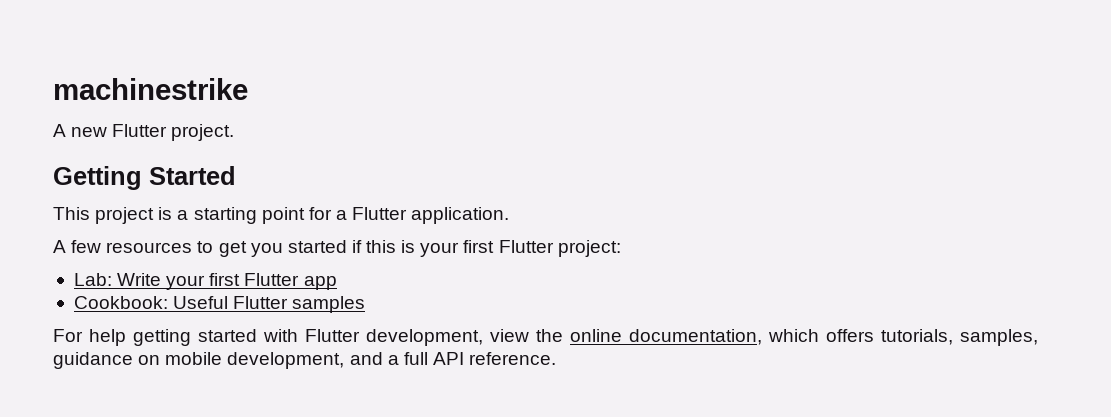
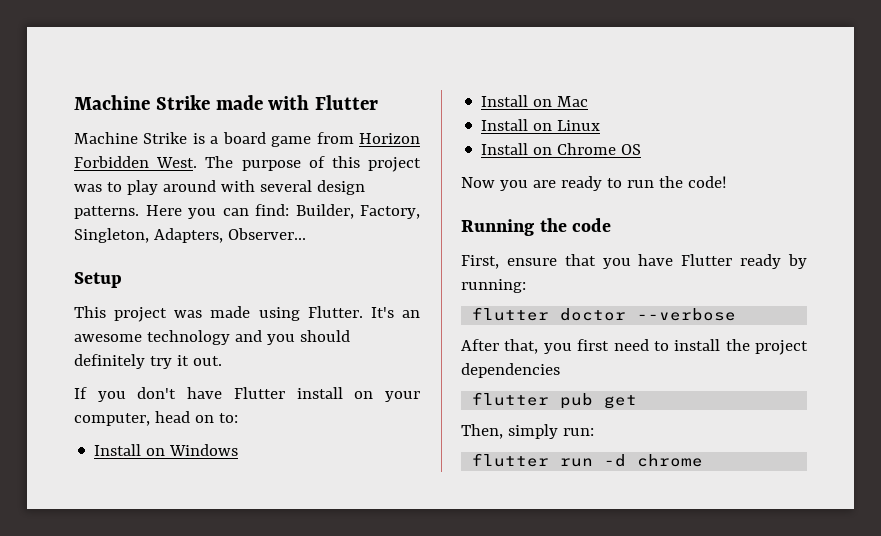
[53,78,248,100] [53,124,235,141] [53,166,236,190] [53,207,510,224] [53,240,621,257] [73,273,337,290] [73,296,366,313] [53,329,1038,346] [53,352,557,369] machinestrike // A new Flutter project. // Getting Started // This project is a starting point for a Flutter application. // A few resources to get you started if this is your first Flutter project: // Lab: Write your first Flutter app // Cookbook: Useful Flutter samples // For help getting started with Flutter development, view the online documentation, which offers tutorials, samples, guidance on mobile development, and a full API reference. -> [74,95,379,110] [74,132,421,147] [74,156,422,172] [74,180,365,195] [74,204,420,219] [74,228,306,243] [74,272,122,288] [74,306,420,322] [74,330,350,345] [74,354,222,369] [74,387,421,402] [74,411,238,426] [94,444,239,456] [481,95,589,107] [481,119,601,131] [481,143,642,155] [461,176,727,191] [461,218,612,236] [461,254,808,269] [461,279,526,293] [472,307,737,321] [461,339,808,355] [461,363,560,378] [472,392,638,409] [461,424,594,439] [472,453,704,467] Machine Strike made with Flutter // Machine Strike is a board game from Horizon Forbidden West. The purpose of this project was to play around with several design patterns. Here you can find: Builder, Factory, Singleton, Adapters, Observer... // Setup // This project was made using Flutter. It's an awesome technology and you should definitely try it out. // If you don't have Flutter install on your computer, head on to: // Install on Windows // Install on Mac // Install on Linux // Install on Chrome OS // Now you are ready to run the code! // Running the code // First, ensure that you have Flutter ready by running: // flutter doctor --verbose // After that, you first need to install the project dependencies // flutter pub get // Then, simply run: // flutter run -d chrome

